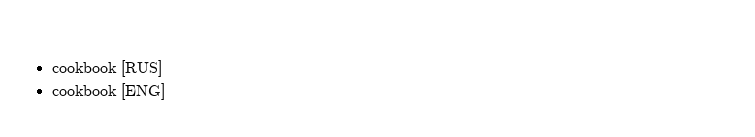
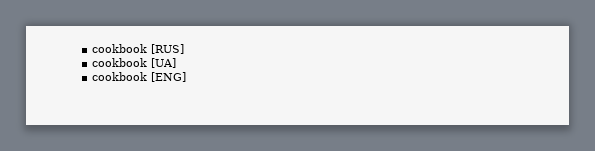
(162, 68) none -> [92,58,177,68] // cookbook [UA]

